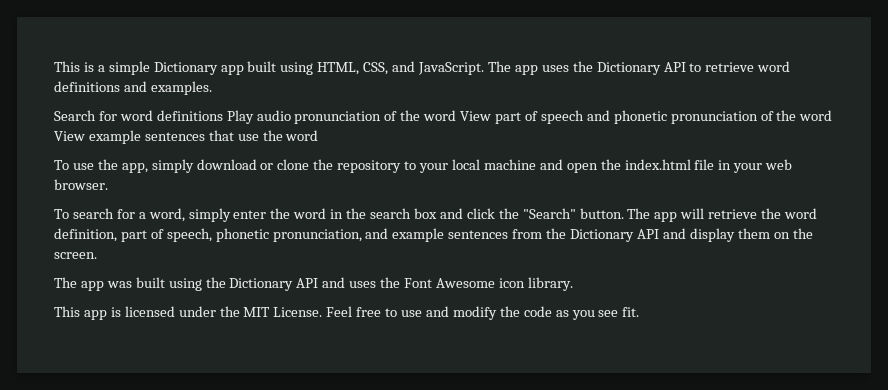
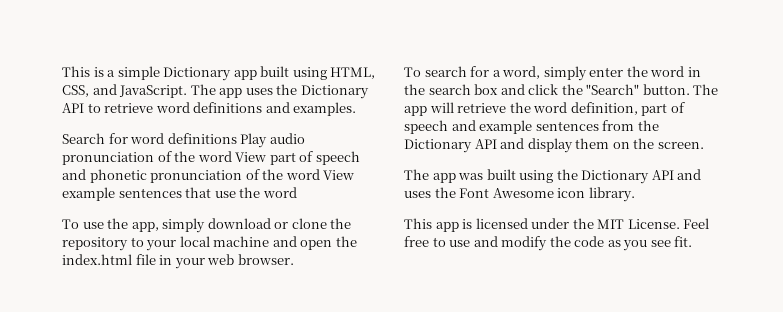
[166,228,362,242] speech, phonetic pronunciation, -> [404,120,448,134] speech

